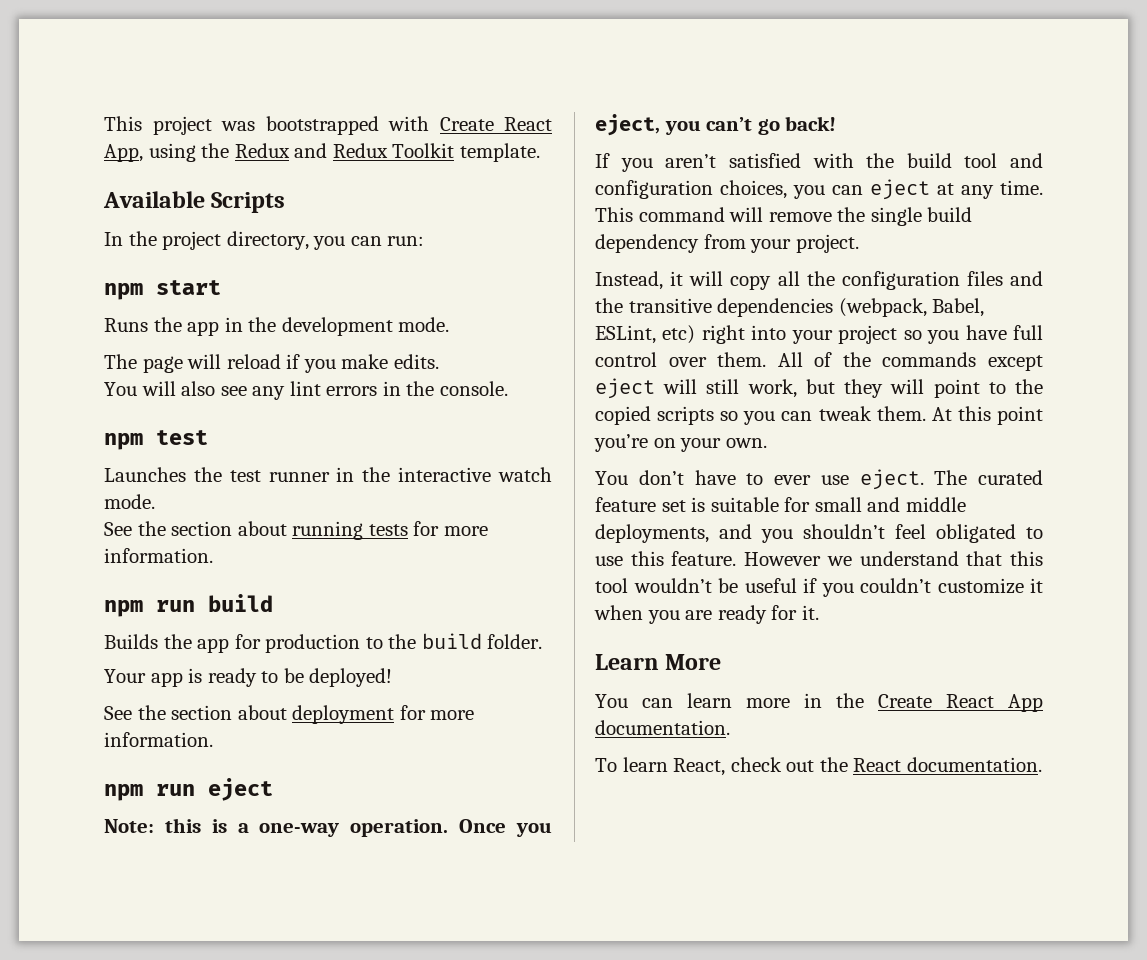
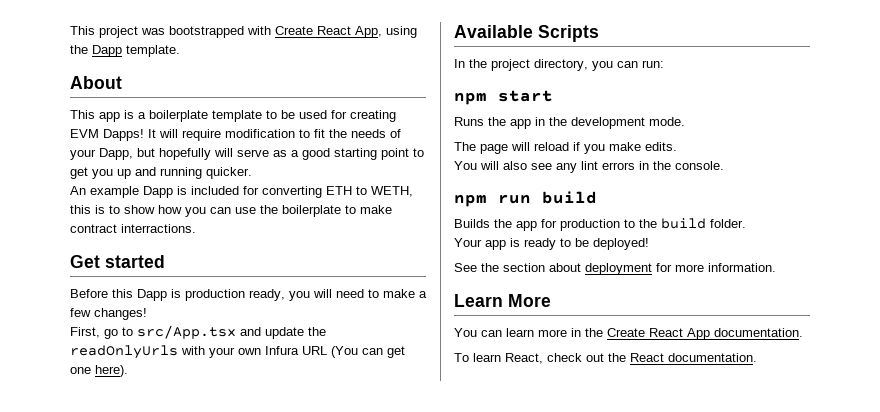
[234,143,540,162] Redux and Redux Toolkit template. -> [92,45,180,57] [70,76,122,89] [70,110,396,122] [70,129,401,141] [70,148,424,160] [70,167,252,179] [70,186,413,198] [70,205,392,217] [70,224,196,233] [70,255,165,268] [70,289,427,301] [70,308,147,320] [70,325,326,339] [70,345,405,359] [70,365,128,377] Dapp template. // About // This app is a boilerplate template to be used for creating EVM Dapps! It will require modification to fit the needs of your Dapp, but hopefully will serve as a good starting point to get you up and running quicker. // An example Dapp is included for converting ETH to WETH, this is to show how you can use the boilerplate to make contract interractions. // Get started // Before this Dapp is production ready, you will need to make a few changes! // First, go to src/App.tsx and update the readOnlyUrls with your own Infura URL (You can get one here).
[104,430,208,450] [104,467,552,482] [104,494,155,509] [104,521,488,540] [104,548,213,563] // npm test // Launches the test runner in the interactive watch mode. // See the section about running tests for more information. -> (724, 165) none
[104,778,273,801] [104,818,552,837] [595,114,837,136] [595,153,1043,172] [595,179,1043,200] [595,207,973,226] [595,234,859,253] [595,271,1043,290] [595,298,985,317] [595,325,1043,344] [595,352,1043,371] [595,378,1043,399] [595,406,1043,425] [594,434,767,452] [595,469,1043,490] [595,497,966,512] [595,524,1043,543] [595,551,1043,566] [595,578,1043,597] [594,605,819,624] // npm run eject // Note: this is a one-way operation. Once you eject, you can’t go back! // If you aren’t satisfied with the build tool and configuration choices, you can eject at any time. This command will remove the single build dependency from your project. // Instead, it will copy all the configuration files and the transitive dependencies (webpack, Babel, ESLint, etc) right into your project so you have full control over them. All of the commands except eject will still work, but they will point to the copied scripts so you can tweak them. At this point you’re on your own. // You don’t have to ever use eject. The curated feature set is suitable for small and middle deployments, and you shouldn’t feel obligated to use this feature. However we understand that this tool wouldn’t be useful if you couldn’t customize it when you are ready for it. -> (776, 267) none

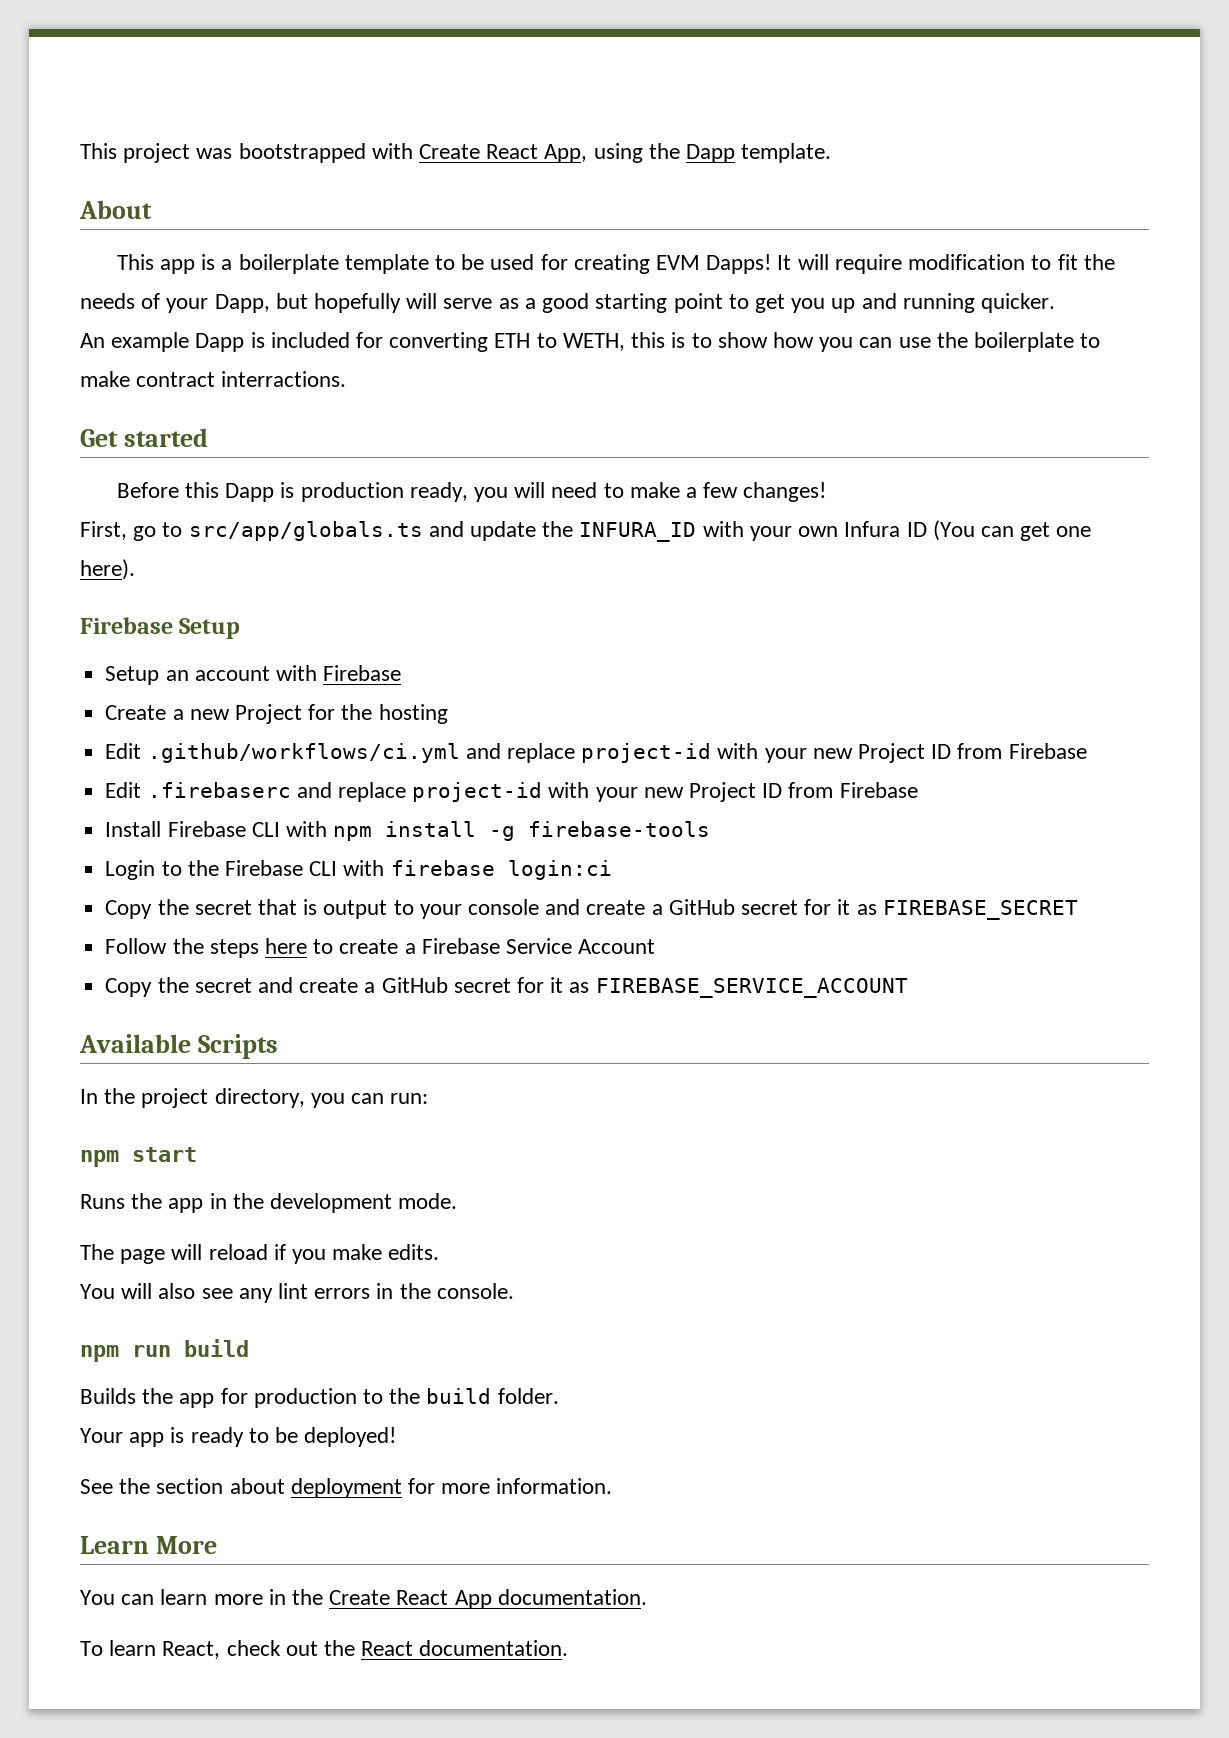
[137,325,236,339] src/App.tsx -> [188,521,423,541] src/app/globals.ts
[70,345,178,359] readOnlyUrls -> [579,522,697,542] INFURA_ID
[302,346,327,355] URL -> [906,522,927,537] ID
(128, 371) none -> [80,617,241,639] [105,665,402,685] [105,704,448,724] [105,743,1087,763] [105,782,918,802] [105,821,711,841] [105,860,612,880] [105,899,1078,920] [105,938,656,958] [105,977,908,998] // Firebase Setup // Setup an account with Firebase // Create a new Project for the hosting // Edit .github/workflows/ci.yml and replace project-id with your new Project ID from Firebase // Edit .firebaserc and replace project-id with your new Project ID from Firebase // Install Firebase CLI with npm install -g firebase-tools // Login to the Firebase CLI with firebase login:ci // Copy the secret that is output to your console and create a GitHub secret for it as FIREBASE_SECRET // Follow the steps here to create a Firebase Service Account // Copy the secret and create a GitHub secret for it as FIREBASE_SERVICE_ACCOUNT

